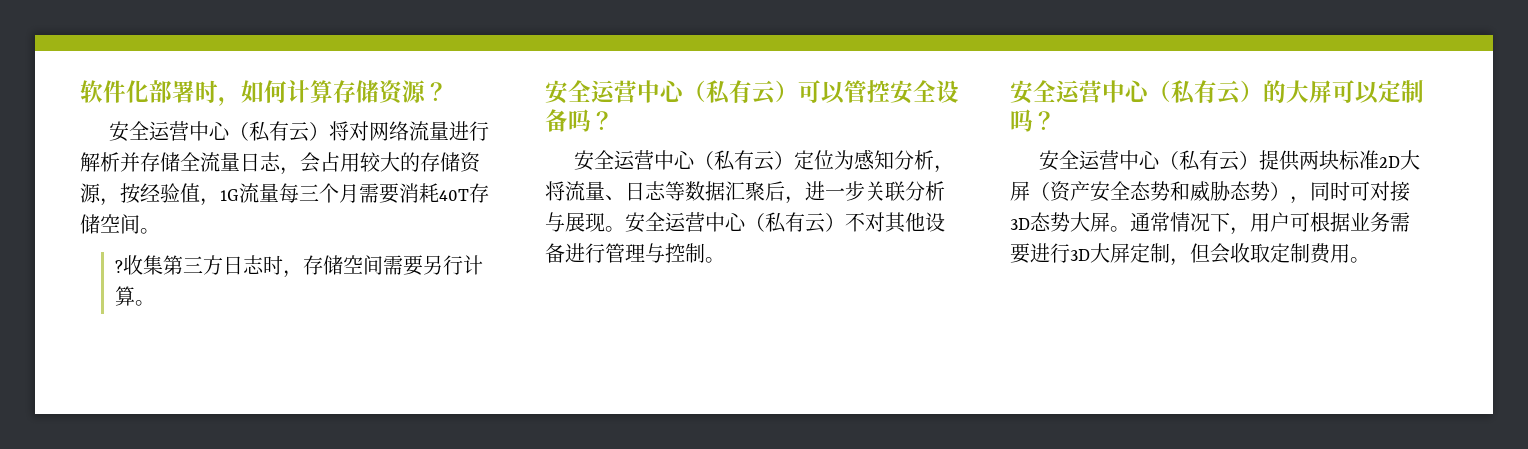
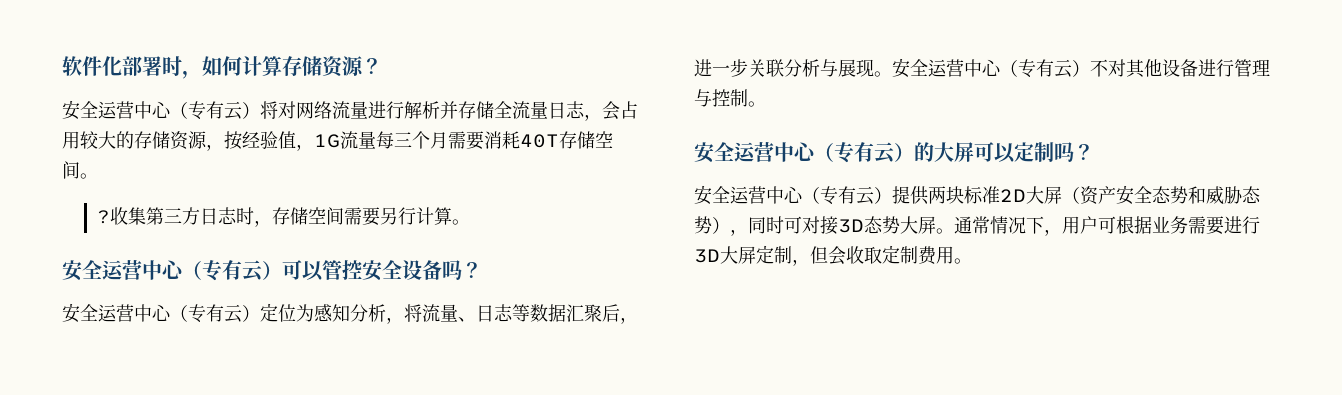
[248,121,270,142] 私 -> [188,101,206,120] 专
[706,80,731,105] 私 -> [202,259,222,281] 专
[713,150,735,171] 私 -> [188,304,206,323] 专
[765,212,786,233] 私 -> [1018,59,1036,78] 专
[1171,80,1196,105] 私 -> [834,141,854,163] 专
[1178,150,1200,171] 私 -> [820,186,838,205] 专

